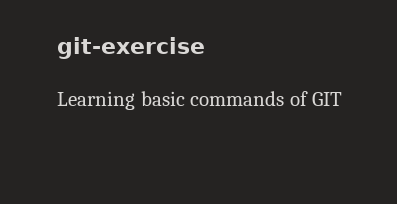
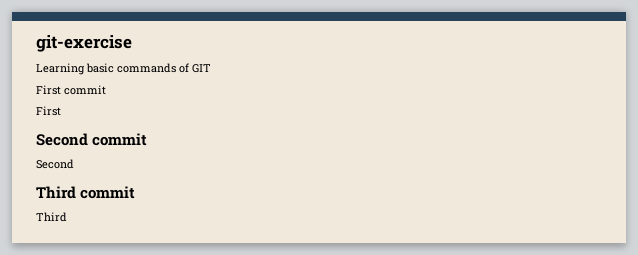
(343, 99) none -> [36,85,106,95] [36,106,61,116] [36,133,148,146] [36,159,74,169] [36,186,136,199] [36,212,67,222] // First commit // First // Second commit // Second // Third commit // Third

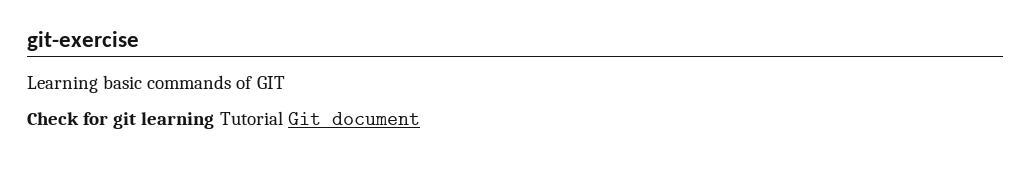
[36,85,106,95] [36,106,61,116] [36,133,148,146] [36,159,74,169] [36,186,136,199] [36,212,67,222] First commit // First // Second commit // Second // Third commit // Third -> [27,111,420,129] Check for git learning Tutorial Git document

